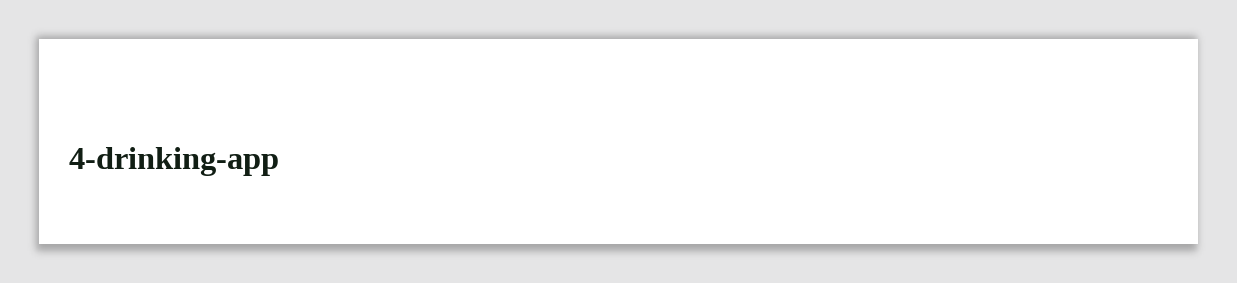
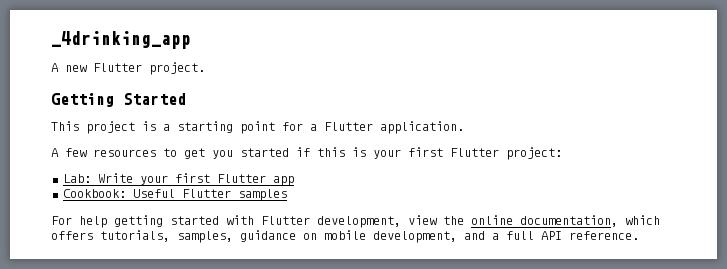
[69,147,279,176] 4-drinking-app -> [51,31,191,49] [51,62,205,75] [51,93,186,107] [51,121,464,134] [51,147,562,160] [62,173,294,186] [62,189,287,201] [51,215,660,228] [51,230,639,243] _4drinking_app // A new Flutter project. // Getting Started // This project is a starting point for a Flutter application. // A few resources to get you started if this is your first Flutter project: // Lab: Write your first Flutter app // Cookbook: Useful Flutter samples // For help getting started with Flutter development, view the online documentation, which offers tutorials, samples, guidance on mobile development, and a full API reference.

